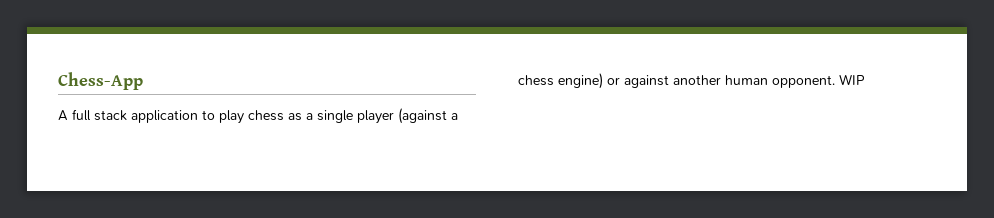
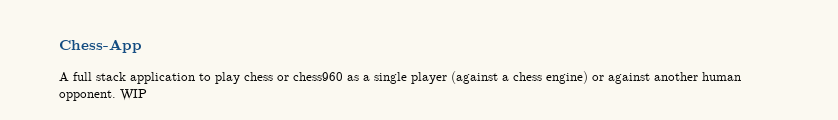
(284, 115) none -> [277,72,343,81] or chess960

